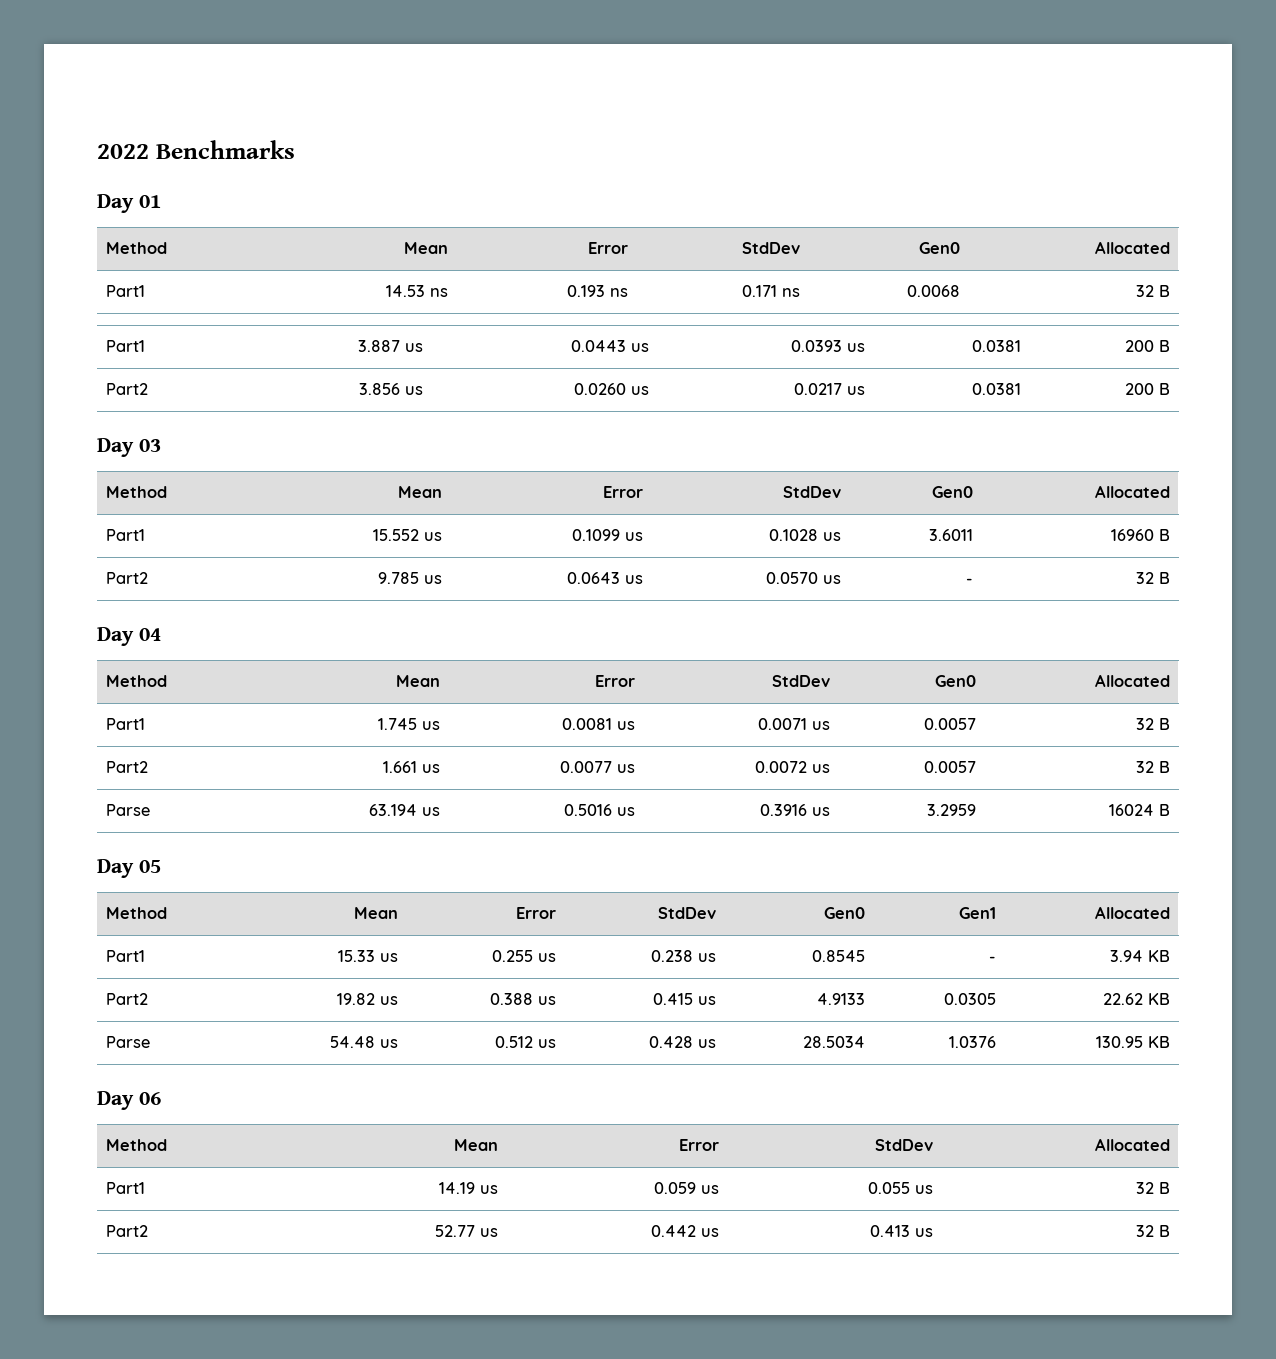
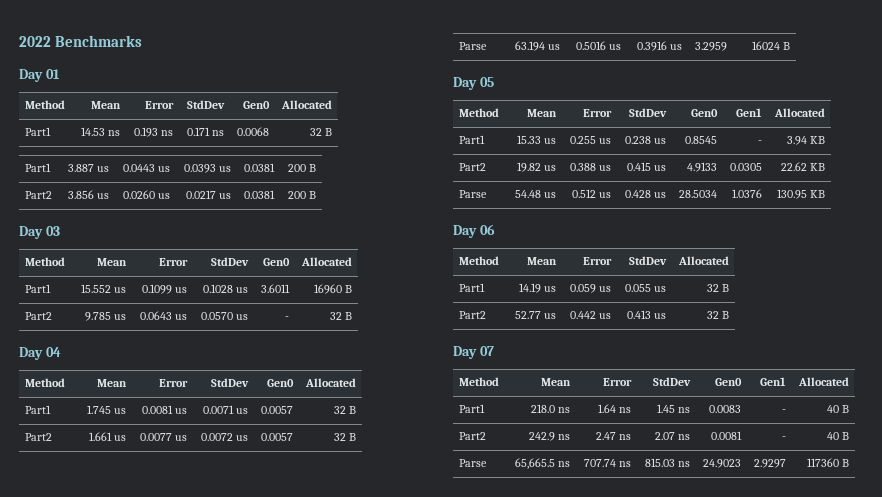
(1171, 1231) none -> [453,346,494,359] [459,377,500,386] [540,378,571,386] [602,378,632,386] [652,377,691,386] [714,378,742,386] [759,377,786,386] [797,377,849,386] [459,404,486,413] [530,404,570,413] [597,404,631,413] [656,404,690,413] [708,405,741,413] [781,409,786,413] [826,405,849,413] [459,432,487,440] [528,432,570,441] [595,432,631,440] [654,432,690,440] [710,431,742,440] [781,436,786,440] [826,432,849,440] [459,459,488,467] [514,458,570,469] [583,459,631,467] [644,458,690,467] [702,459,741,468] [753,459,786,468] [806,458,849,467] // Day 07 // Method | Mean | Error | StdDev | Gen0 | Gen1 | Allocated // Part1 | 218.0 ns | 1.64 ns | 1.45 ns | 0.0083 | - | 40 B // Part2 | 242.9 ns | 2.47 ns | 2.07 ns | 0.0081 | - | 40 B // Parse | 65,665.5 ns | 707.74 ns | 815.03 ns | 24.9023 | 2.9297 | 117360 B

